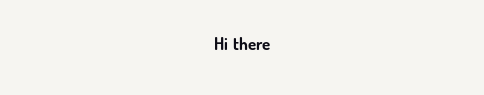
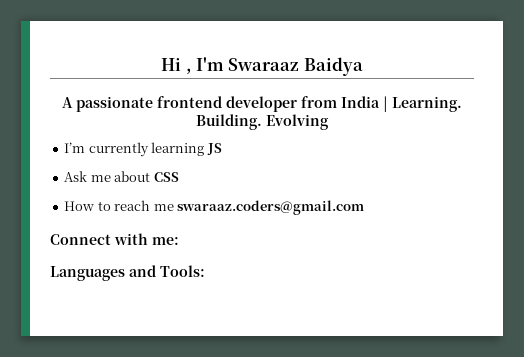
[232,37,270,50] there -> [185,57,363,76] [62,96,462,112] [196,114,329,130] [64,142,222,157] [64,171,179,182] [64,200,365,215] [50,233,179,245] [50,265,205,281] , I'm Swaraaz Baidya // A passionate frontend developer from India | Learning. Building. Evolving // I’m currently learning JS // Ask me about CSS // How to reach me swaraaz.coders@gmail.com // Connect with me: // Languages and Tools:

